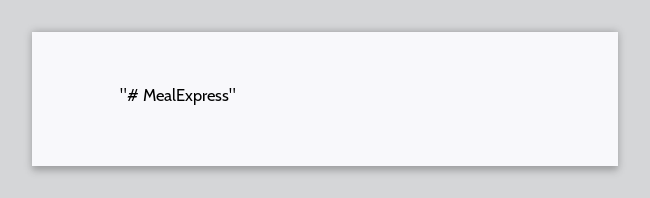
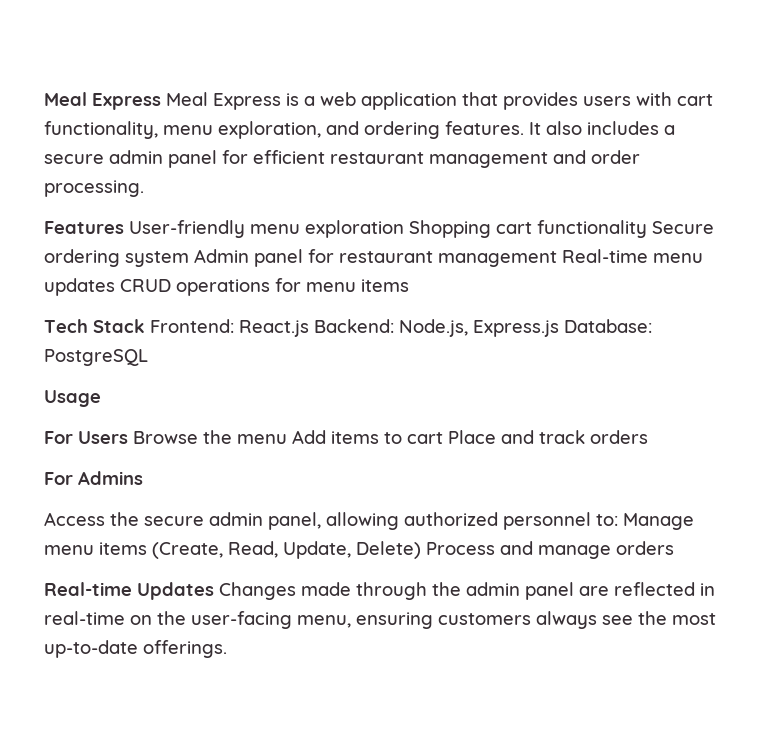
[120,88,237,105] "# MealExpress" -> [44,92,713,110] [44,121,675,139] [44,150,640,168] [44,180,144,197] [44,220,714,238] [44,249,703,267] [44,278,409,296] [44,319,652,337] [44,349,148,366] [44,390,101,407] [44,430,648,444] [44,471,143,485] [44,512,694,530] [44,541,674,559] [44,582,715,600] [44,611,716,629] [44,640,227,658] Meal Express Meal Express is a web application that provides users with cart functionality, menu exploration, and ordering features. It also includes a secure admin panel for efficient restaurant management and order processing. // Features User-friendly menu exploration Shopping cart functionality Secure ordering system Admin panel for restaurant management Real-time menu updates CRUD operations for menu items // Tech Stack Frontend: React.js Backend: Node.js, Express.js Database: PostgreSQL // Usage // For Users Browse the menu Add items to cart Place and track orders // For Admins // Access the secure admin panel, allowing authorized personnel to: Manage menu items (Create, Read, Update, Delete) Process and manage orders // Real-time Updates Changes made through the admin panel are reflected in real-time on the user-facing menu, ensuring customers always see the most up-to-date offerings.

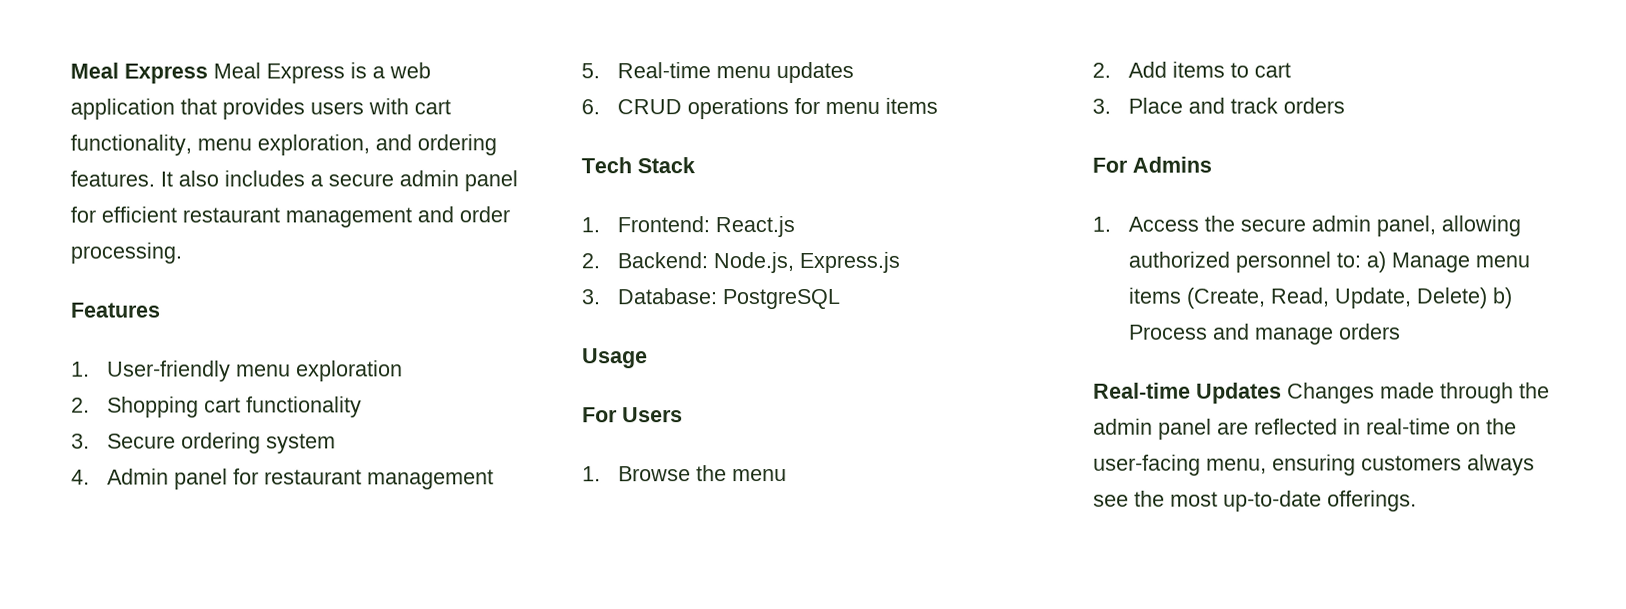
(124, 227) none -> [71,361,90,377] // 1.
(404, 229) none -> [71,397,90,413] // 2.
(647, 229) none -> [71,433,90,449] // 3.
(189, 259) none -> [71,469,90,485] // 4.
(557, 259) none -> [581,63,600,79] // 5.
(115, 287) none -> [581,99,600,115] // 6.
(145, 326) none -> [581,217,600,233] // 1.
(309, 328) none -> [581,253,600,269] // 2.
(559, 328) none -> [581,289,600,305] // 3.
(128, 437) none -> [582,466,601,482] // 1.
(287, 439) none -> [1092,62,1111,78] // 2.
(443, 438) none -> [1092,98,1111,114] // 3.
(143, 478) none -> [1092,216,1111,232] 1.
(618, 520) none -> [1366,251,1387,273] a)
(421, 550) none -> [1492,287,1514,309] b)

